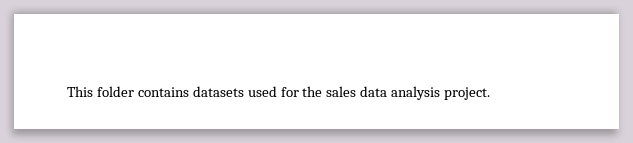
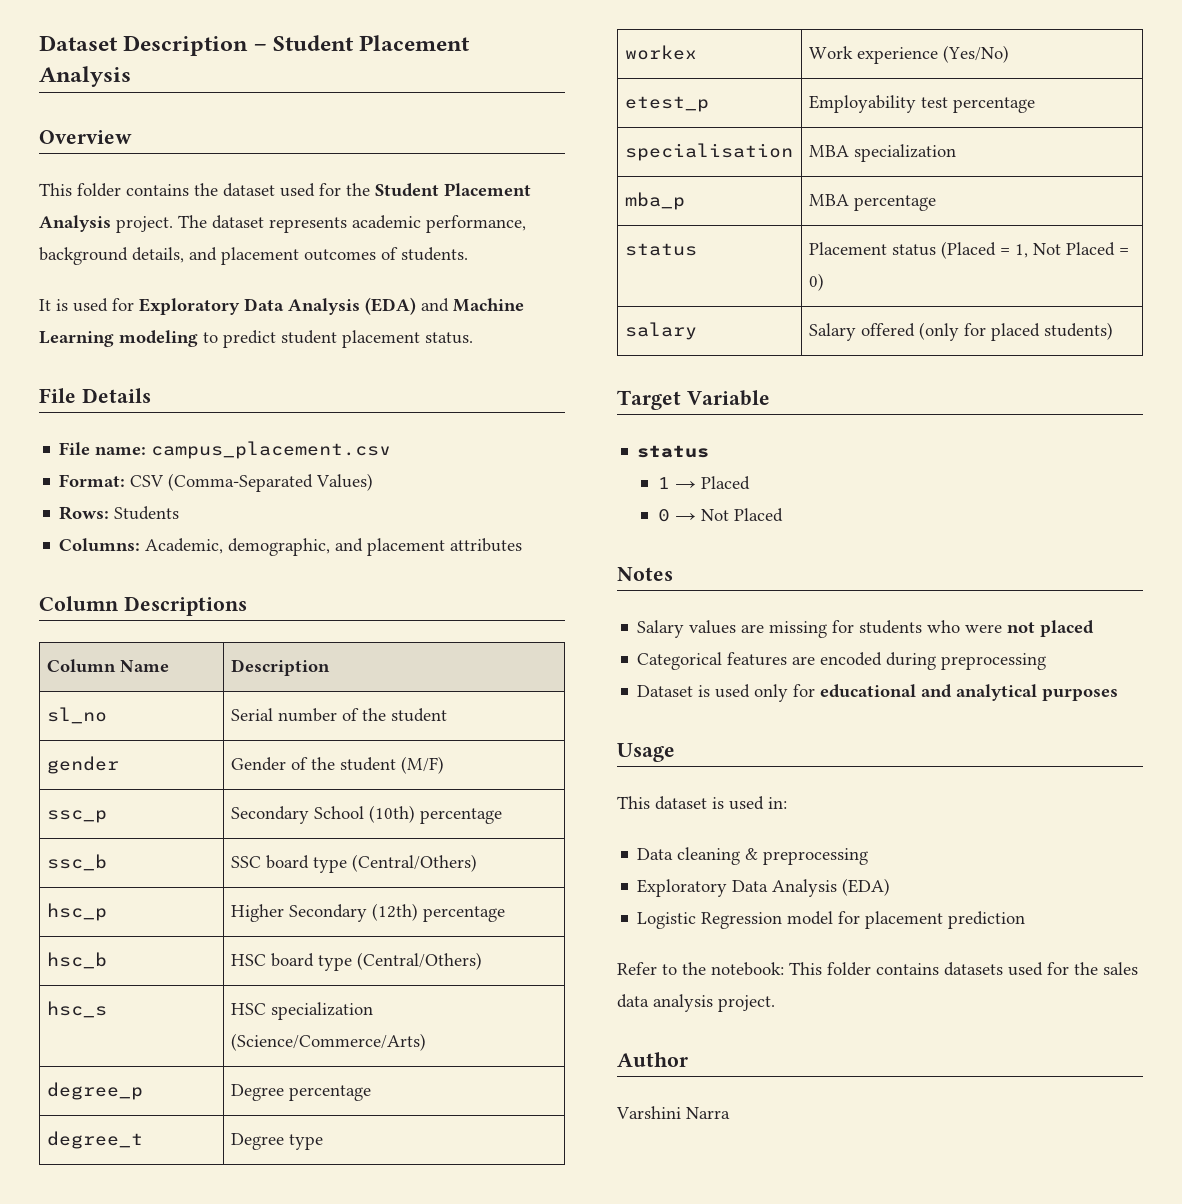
(67, 91) none -> [39,35,471,56] [39,66,131,87] [39,130,132,144] [39,183,531,197] [39,215,526,233] [39,247,468,265] [39,297,524,315] [39,330,473,348] [39,388,151,403] [59,441,392,459] [59,473,374,492] [59,506,180,520] [59,538,523,556] [39,596,247,616] [46,659,169,673] [230,659,330,676] [46,707,107,724] [230,708,447,722] [46,756,119,774] [230,756,444,774] [46,810,107,823] [230,805,502,824] [46,854,107,871] [230,854,477,873] [46,903,107,921] [230,903,505,922] [46,952,107,969] [230,952,482,971] [46,1001,107,1018] [230,1002,373,1020] [230,1033,426,1051] [46,1082,143,1100] [230,1084,371,1101] [46,1131,143,1149] [230,1133,323,1150] [624,45,697,60] [808,45,1009,64] [624,96,709,112] [808,95,1035,113] [624,143,793,161] [808,144,956,162] [624,192,685,210] [808,194,936,211] [624,243,697,256] [808,241,1129,259] [808,273,824,291] [624,322,697,340] [808,322,1113,341] [617,390,770,410] [637,445,710,458] [657,476,750,490] [657,508,783,522] [617,567,673,581] [637,620,1095,638] [637,652,1047,670] [637,684,1119,702] [617,743,675,762] [617,796,787,810] [637,847,869,865] [637,878,891,897] [637,911,1026,929] [617,962,784,976] Dataset Description – Student Placement Analysis // Overview // This folder contains the dataset used for the Student Placement Analysis project. The dataset represents academic performance, background details, and placement outcomes of students. // It is used for Exploratory Data Analysis (EDA) and Machine Learning modeling to predict student placement status. // File Details // File name: campus_placement.csv // Format: CSV (Comma-Separated Values) // Rows: Students // Columns: Academic, demographic, and placement attributes // Column Descriptions // Column Name | Description // sl_no | Serial number of the student // gender | Gender of the student (M/F) // ssc_p | Secondary School (10th) percentage // ssc_b | SSC board type (Central/Others) // hsc_p | Higher Secondary (12th) percentage // hsc_b | HSC board type (Central/Others) // hsc_s | HSC specialization (Science/Commerce/Arts) // degree_p | Degree percentage // degree_t | Degree type // workex | Work experience (Yes/No) // etest_p | Employability test percentage // specialisation | MBA specialization // mba_p | MBA percentage // status | Placement status (Placed = 1, Not Placed = 0) // salary | Salary offered (only for placed students) // Target Variable // status // 1 → Placed // 0 → Not Placed // Notes // Salary values are missing for students who were not placed // Categorical features are encoded during preprocessing // Dataset is used only for educational and analytical purposes // Usage // This dataset is used in: // Data cleaning & preprocessing // Exploratory Data Analysis (EDA) // Logistic Regression model for placement prediction // Refer to the notebook:
(491, 93) none -> [617,1052,688,1067] [616,1106,730,1119] // Author // Varshini Narra

